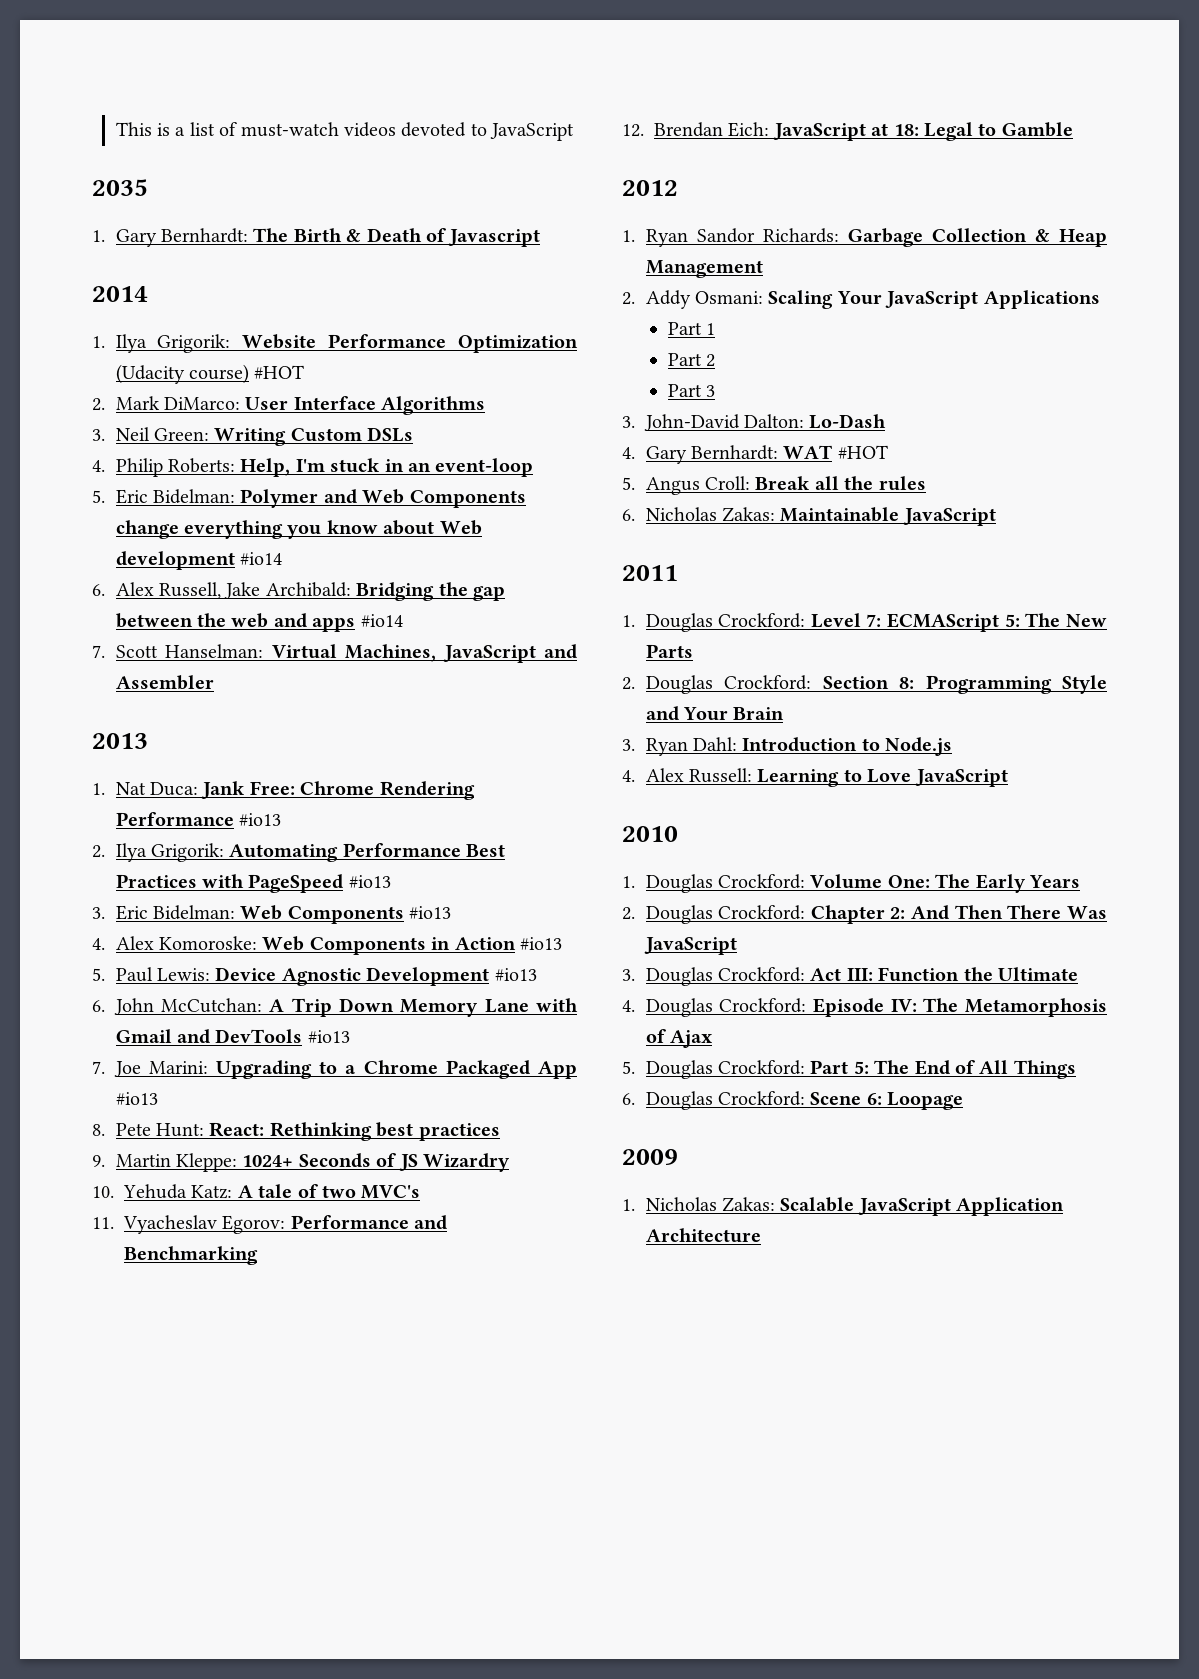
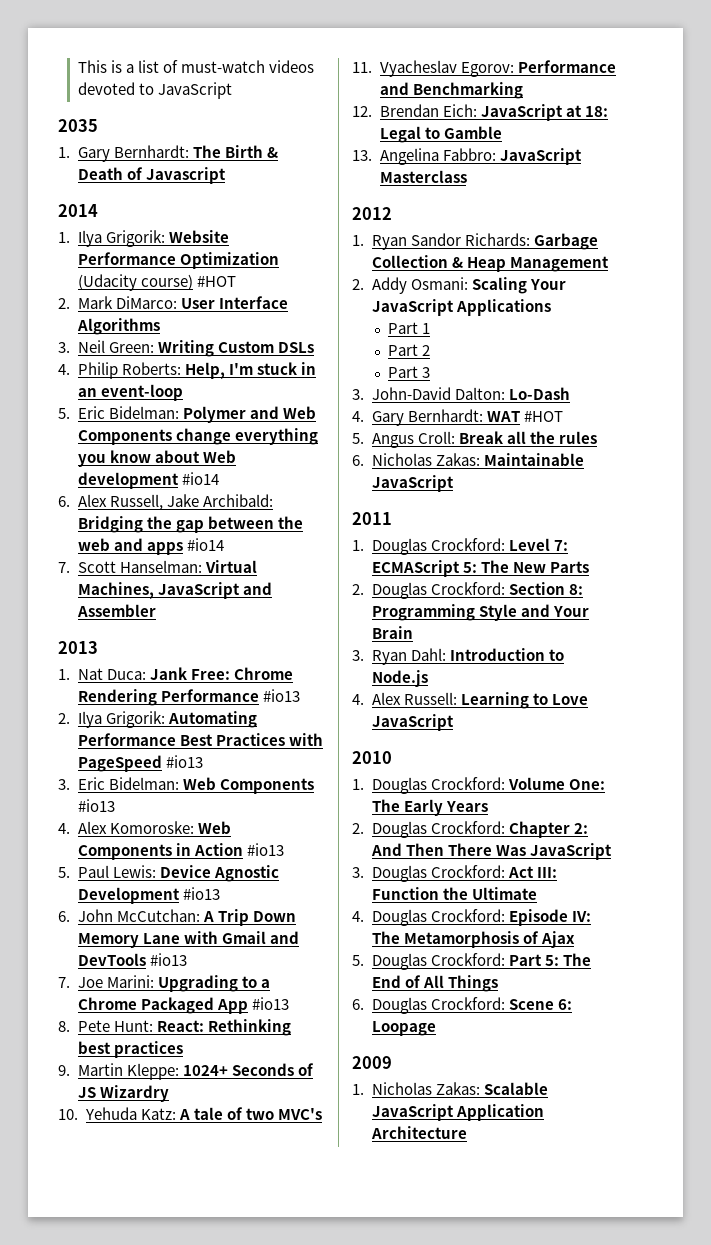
(1073, 129) none -> [352,148,582,165] [379,170,467,183] // 13. Angelina Fabbro: JavaScript Masterclass

